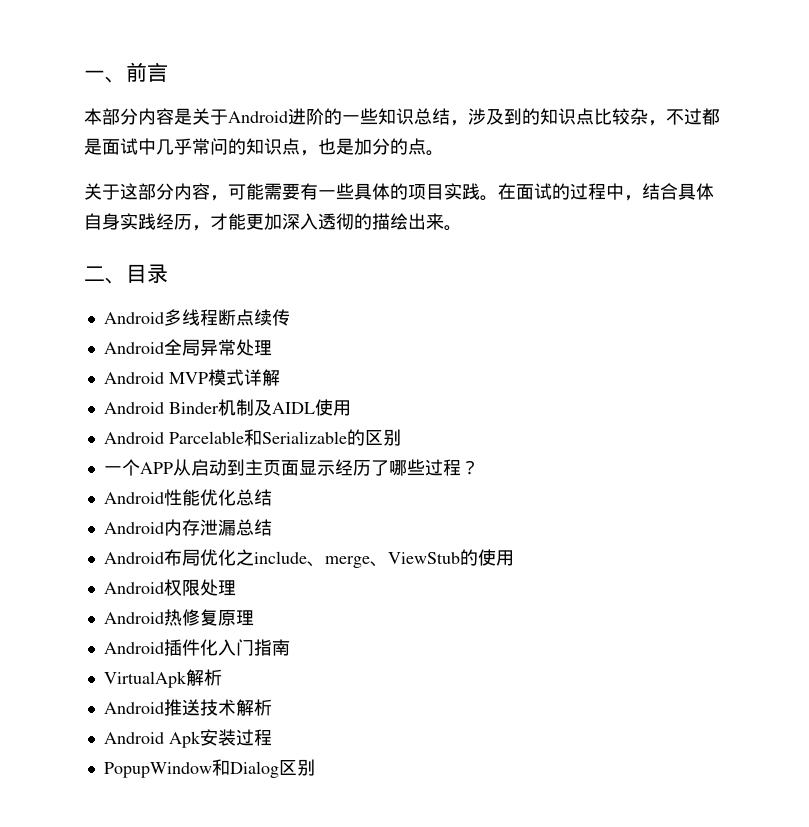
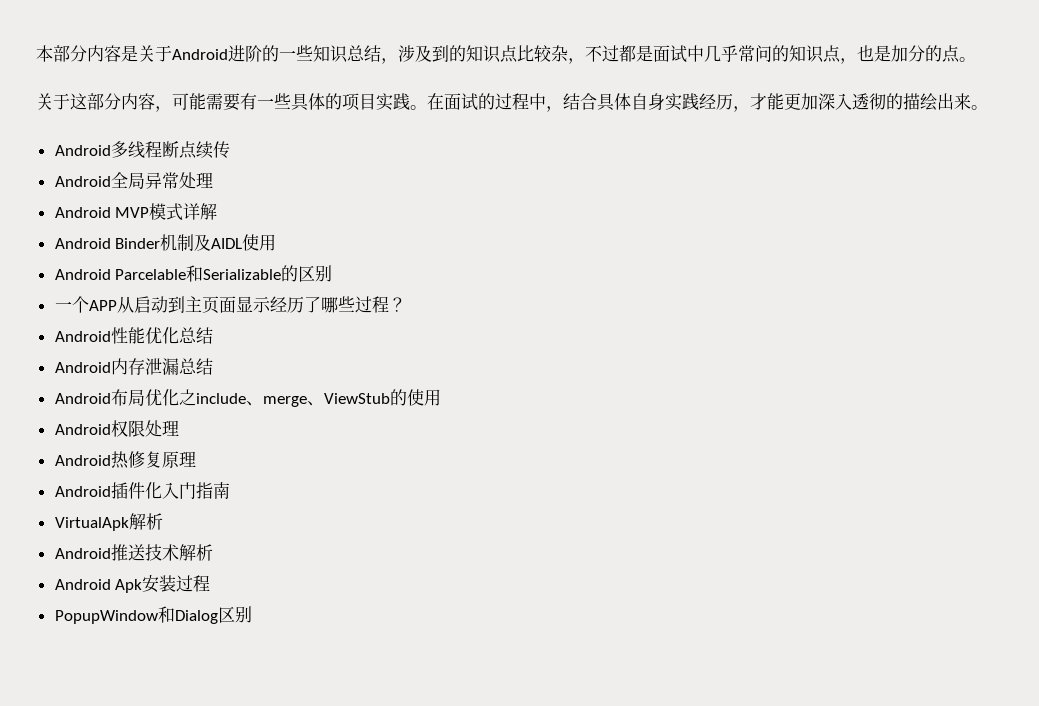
[84,62,168,83] 一、前言 // -> (36, 53) none
[84,264,168,284] // 二、目录 -> (988, 107) none

